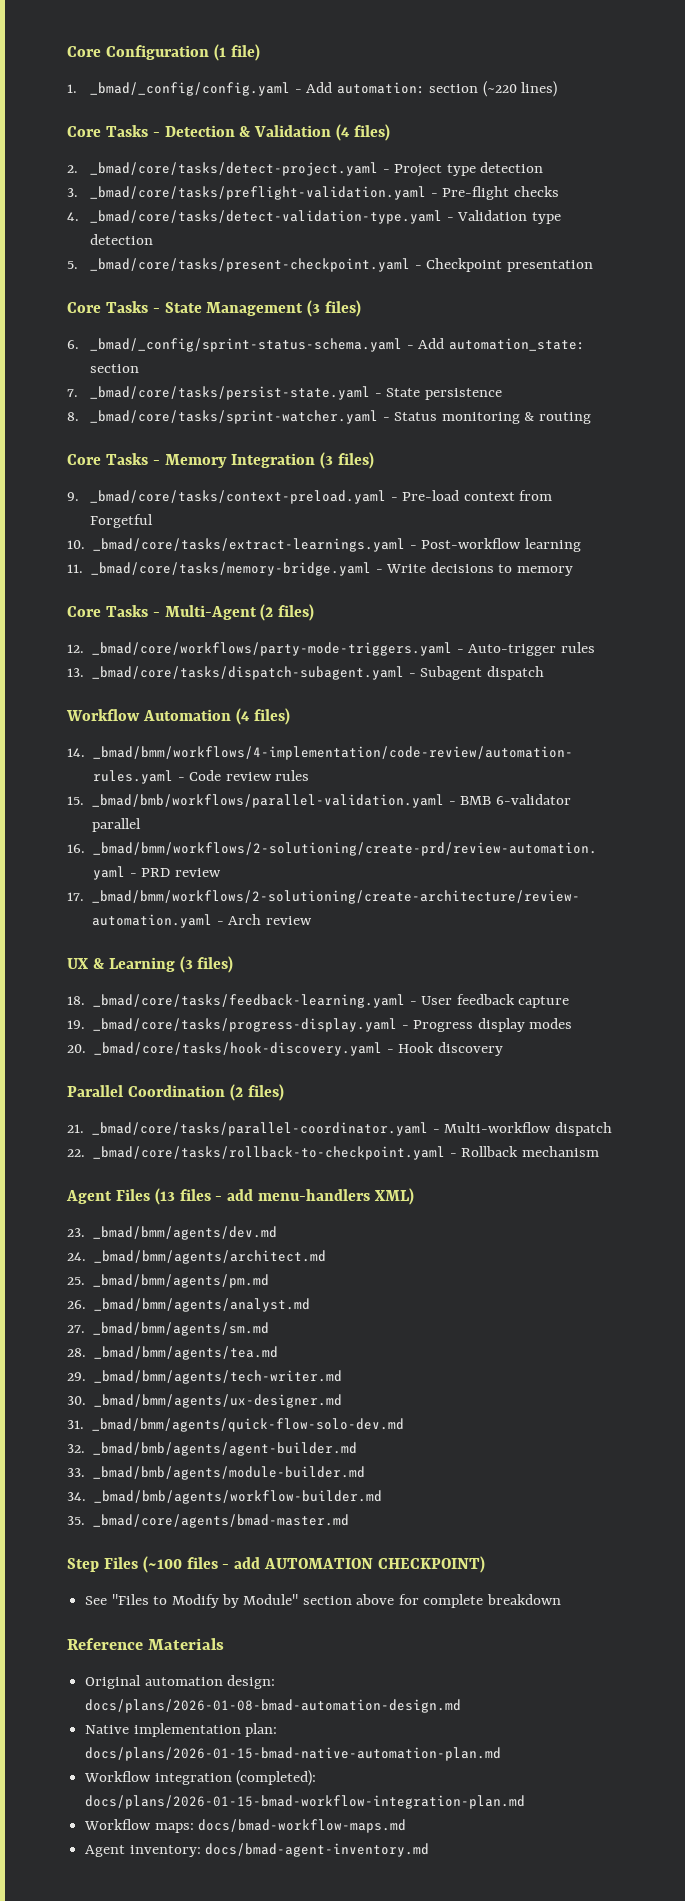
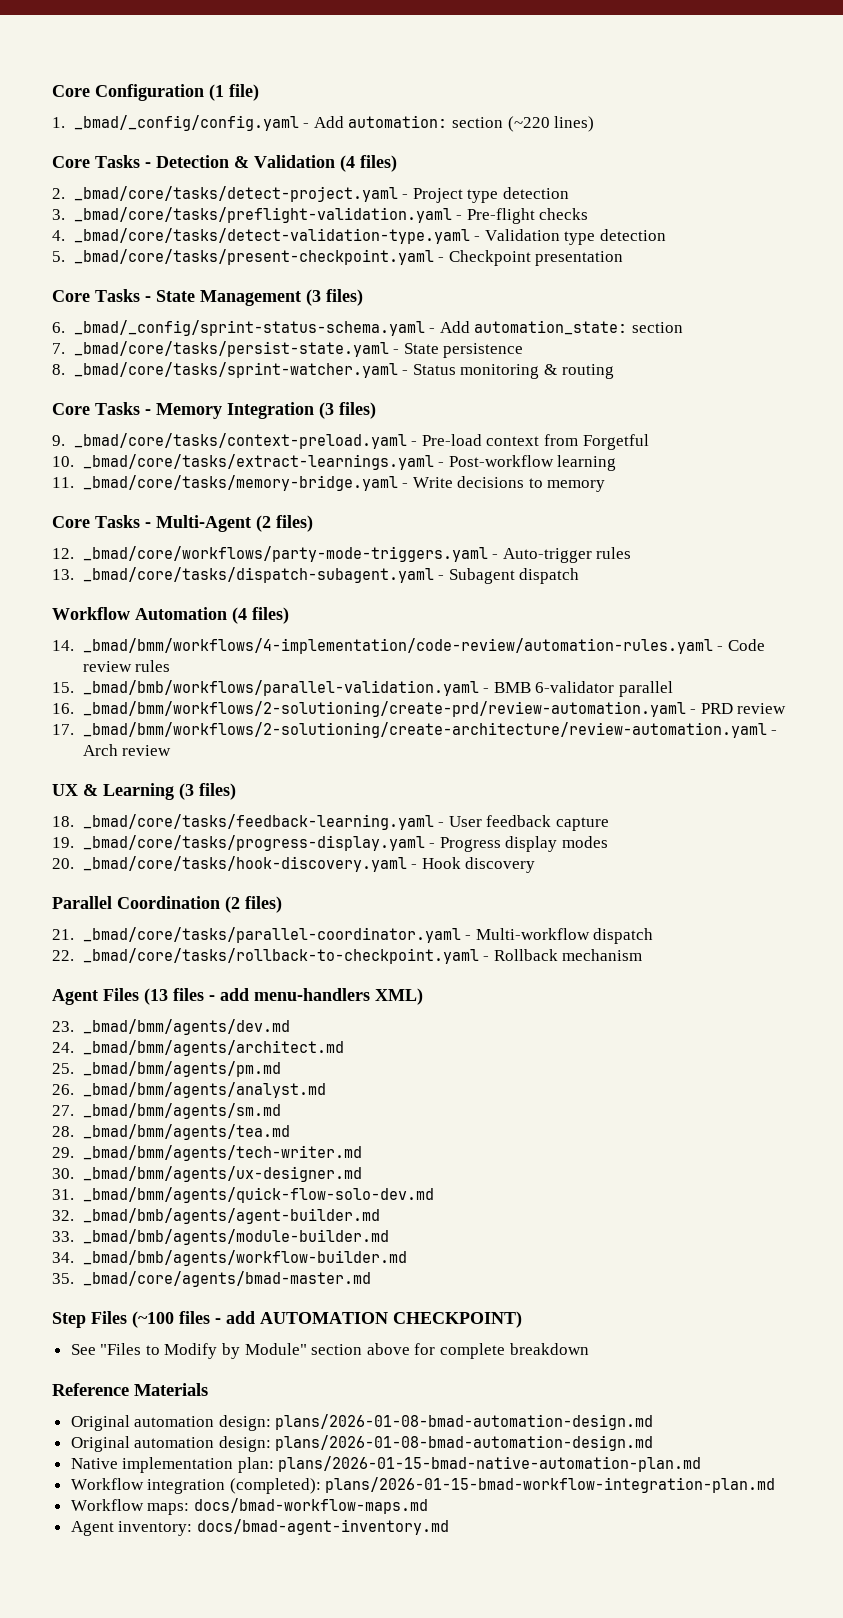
[85,1699,462,1713] docs/plans/2026-01-08-bmad-automation-design.md -> [275,1414,654,1430] [70,1435,654,1452] plans/2026-01-08-bmad-automation-design.md // Original automation design: plans/2026-01-08-bmad-automation-design.md
[85,1747,502,1761] docs/plans/2026-01-15-bmad-native-automation-plan.md -> [278,1456,702,1472] plans/2026-01-15-bmad-native-automation-plan.md
[85,1795,526,1809] docs/plans/2026-01-15-bmad-workflow-integration-plan.md -> [325,1477,776,1493] plans/2026-01-15-bmad-workflow-integration-plan.md

